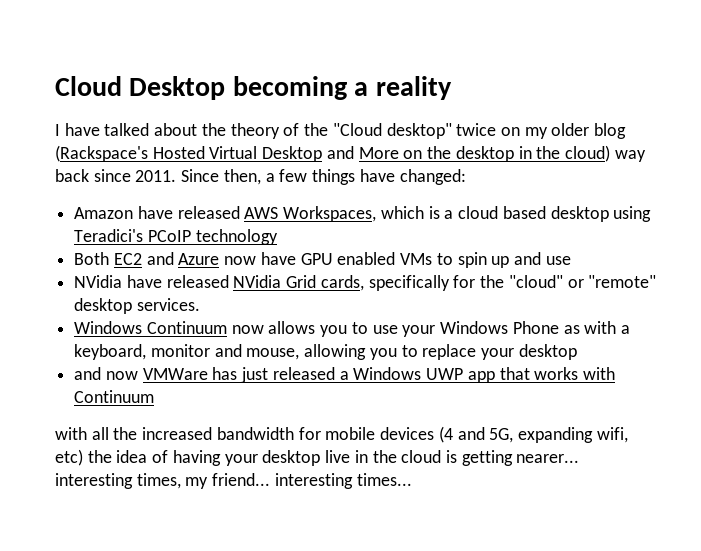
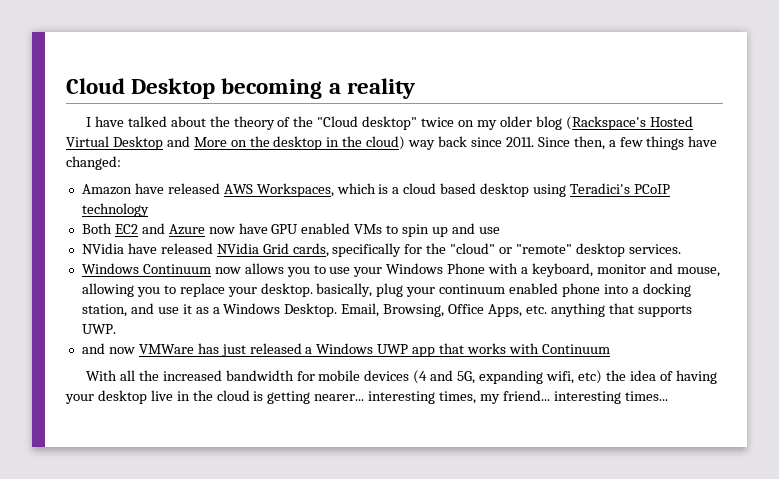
[563,325,580,334] as -> (486, 268) none
[518,344,577,360] desktop -> [260,283,691,297] [81,303,692,317] [81,324,116,334] desktop. basically, plug your continuum enabled phone into a docking station, and use it as a Windows Desktop. Email, Browsing, Office Apps, etc. anything that supports UWP.
[55,427,87,440] with -> [85,370,117,381] With

